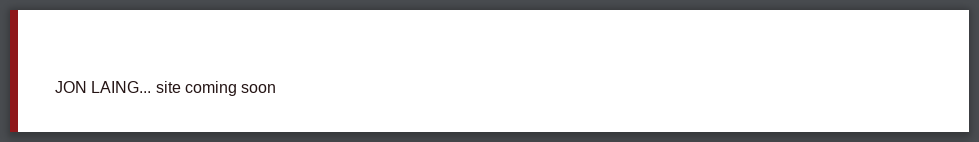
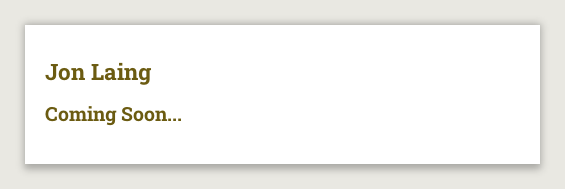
[55,81,277,96] JON LAING... site coming soon -> [45,62,153,85] [45,106,183,126] Jon Laing // Coming Soon...

